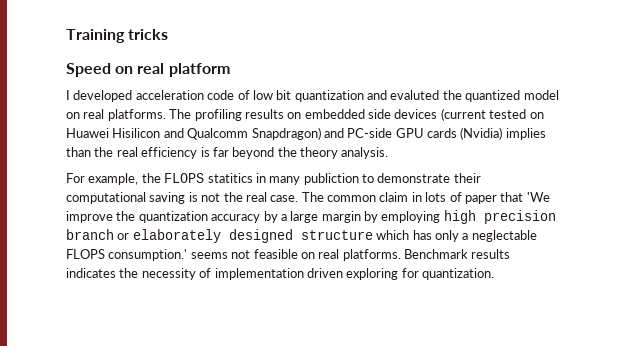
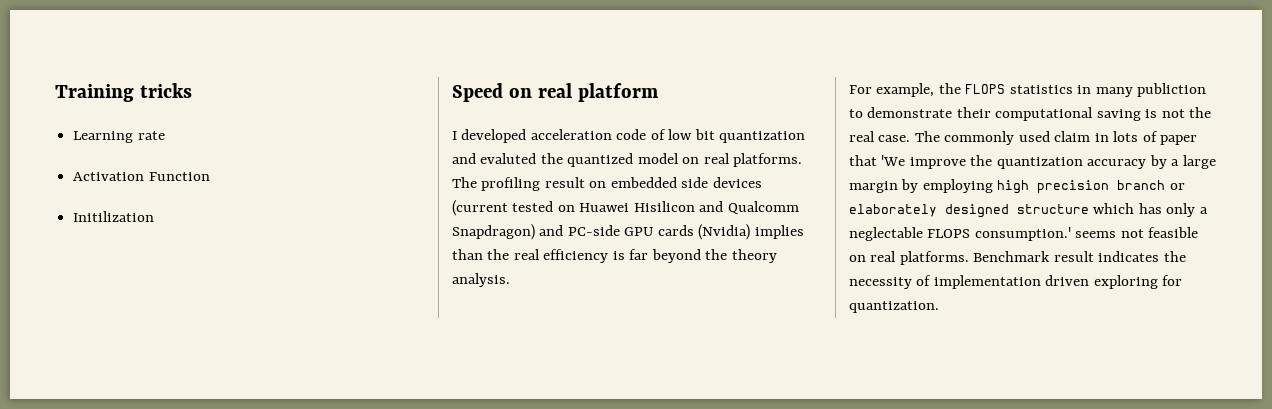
(169, 34) none -> [73,131,165,143] [73,172,210,181] [73,211,155,222] // Learning rate // Activation Function // Initilization
[244,109,284,119] results -> [544,177,585,188] result
[207,173,253,183] statitics -> [1009,85,1073,94] statistics
[327,195,376,202] common -> [944,131,1050,145] commonly used
[471,249,511,259] results -> [1053,251,1094,262] result

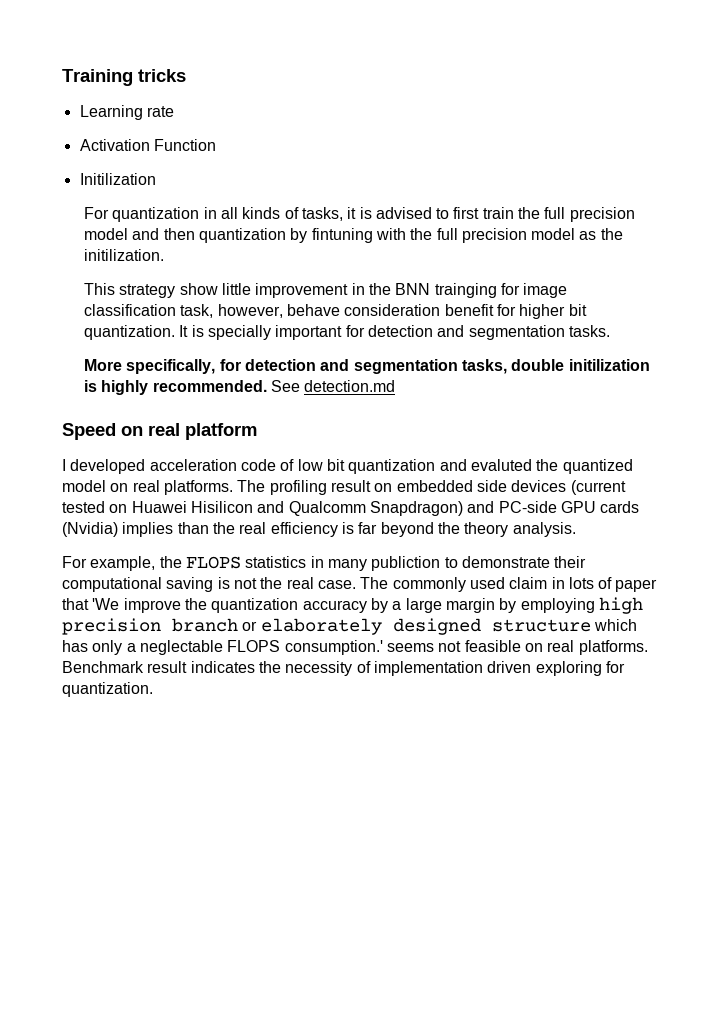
(155, 216) none -> [83,207,635,222] [83,228,623,243] [83,249,164,261] [83,283,568,298] [83,304,587,319] [83,325,610,340] [83,359,650,374] [83,380,396,395] // For quantization in all kinds of tasks, it is advised to first train the full precision model and then quantization by fintuning with the full precision model as the initilization. // This strategy show little improvement in the BNN trainging for image classification task, however, behave consideration benefit for higher bit quantization. It is specially important for detection and segmentation tasks. // More specifically, for detection and segmentation tasks, double initilization is highly recommended. See detection.md

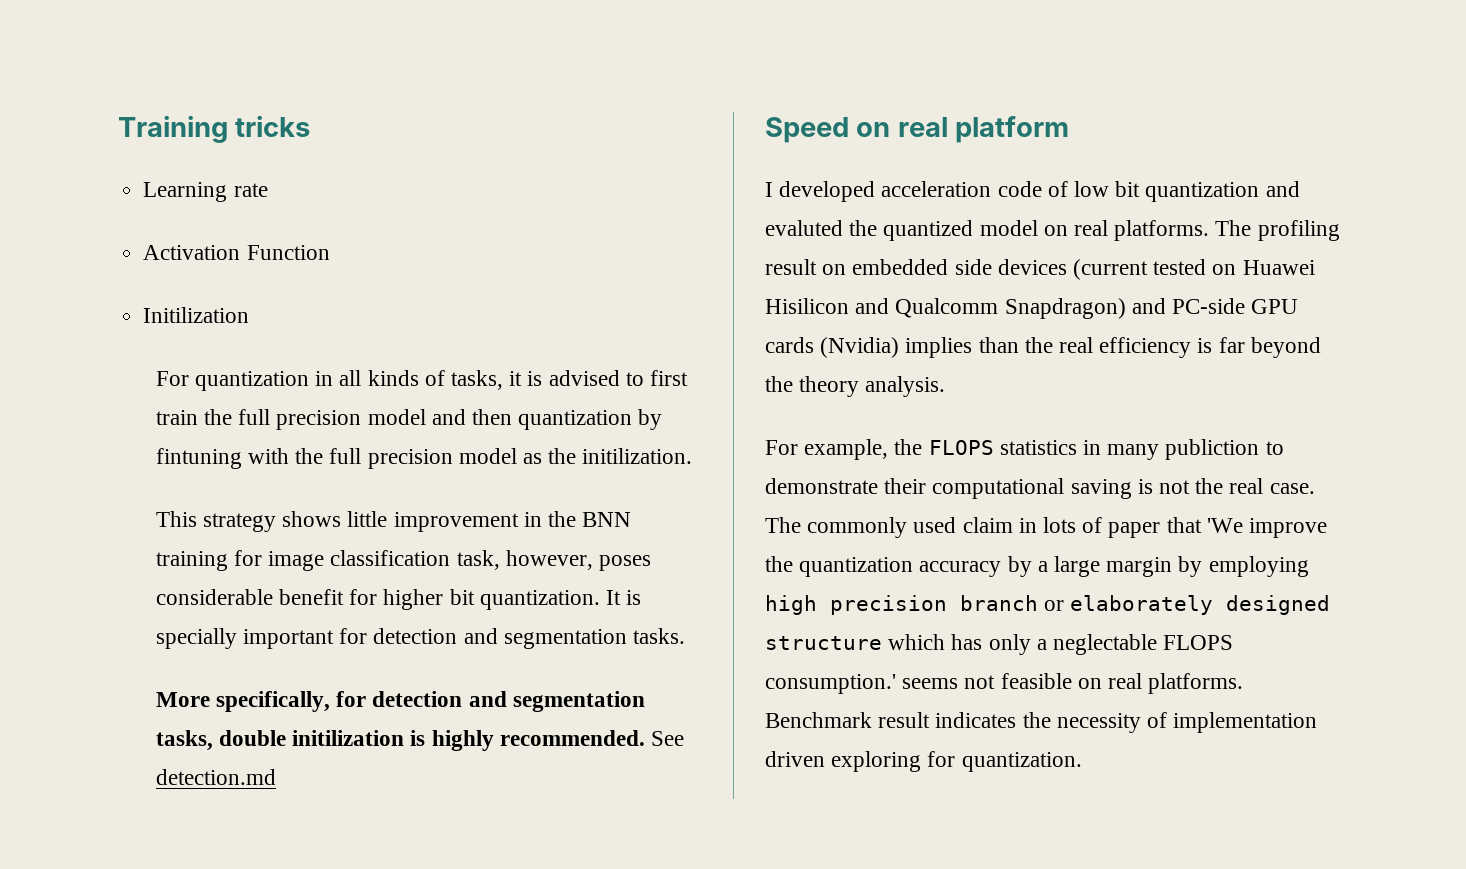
[179,283,218,295] show -> [282,511,342,527] shows
[434,283,497,298] trainging -> [155,551,228,571] training
[286,304,441,316] behave consideration -> [599,555,652,571] [155,589,273,605] poses considerable

